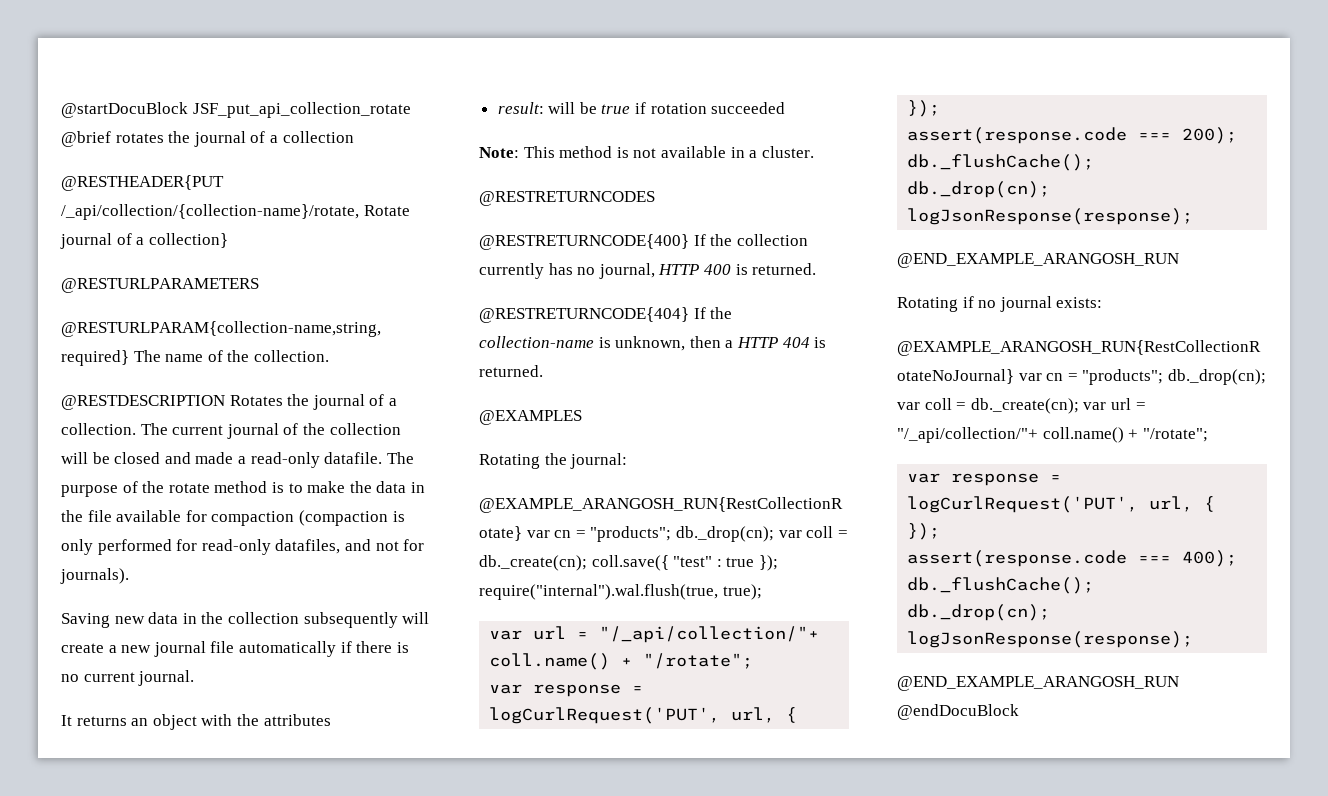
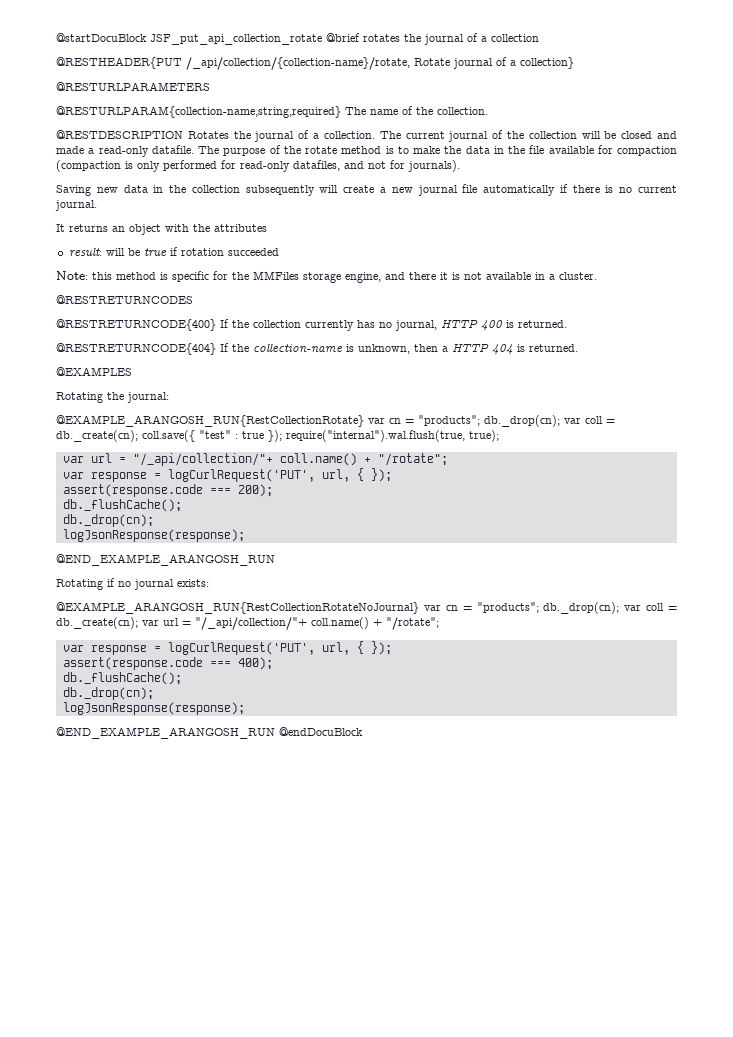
[523,146,629,158] This method is -> [92,271,460,283] this method is specific for the MMFiles storage engine, and there it is

